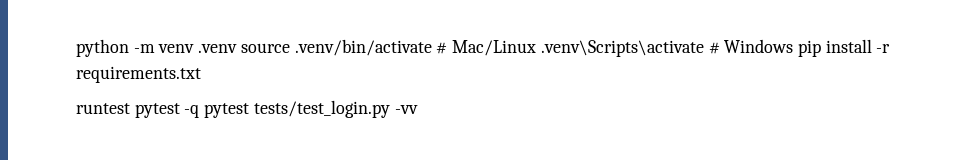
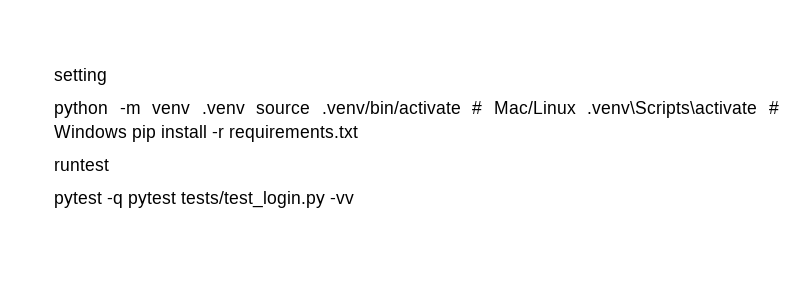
(76, 48) none -> [54,68,107,85] setting //
(130, 108) none -> (109, 165) //

